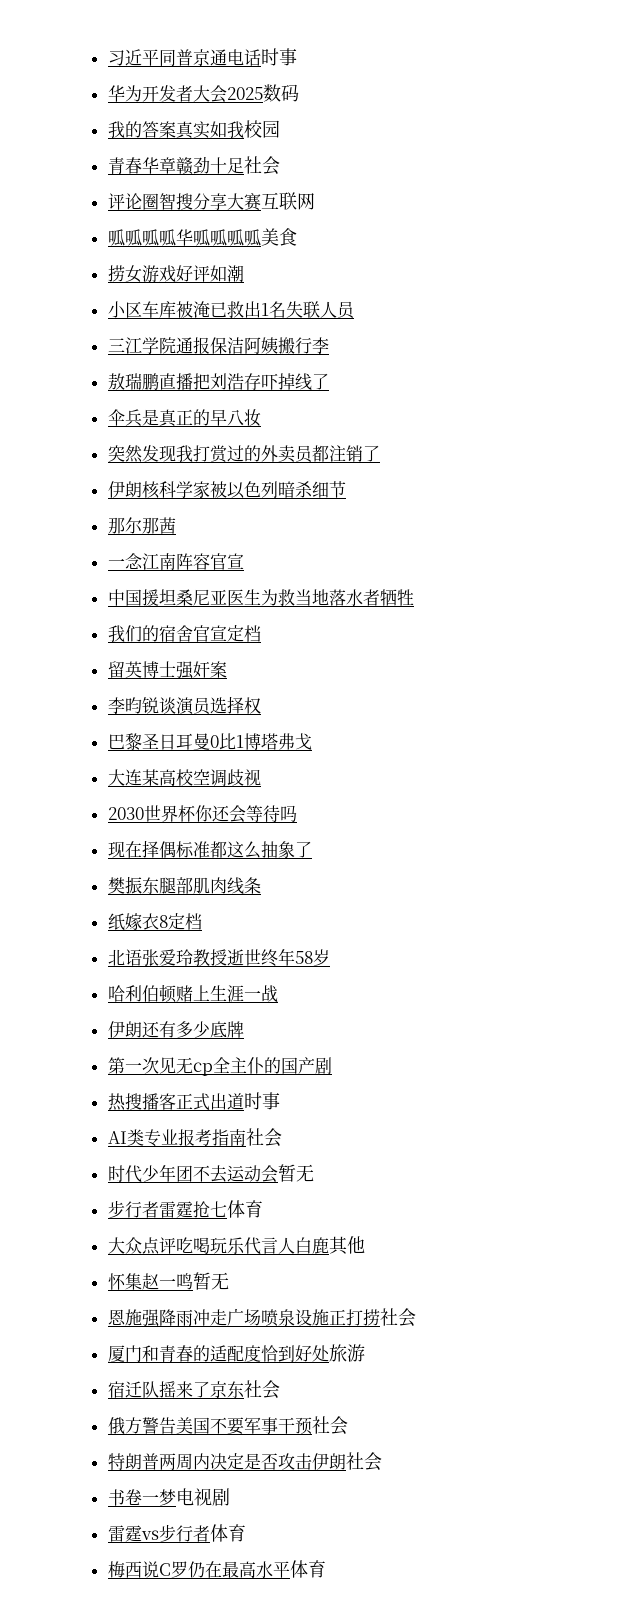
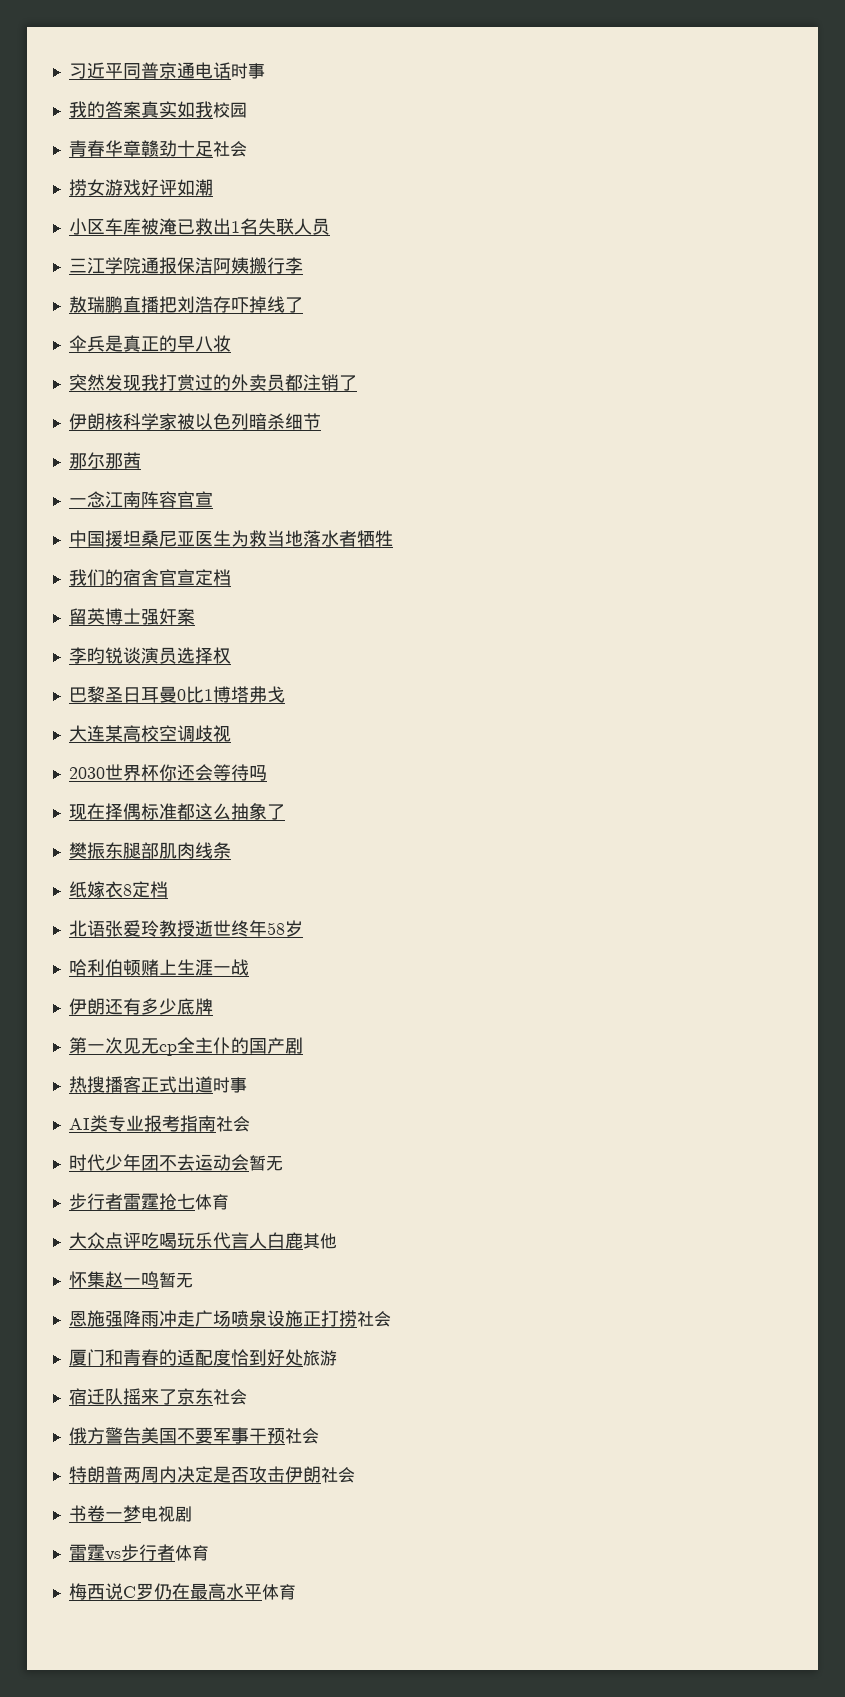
[107,84,299,103] // 华为开发者大会2025数码 -> (265, 71) none
[107,192,315,211] [107,228,297,246] // 评论圈智搜分享大赛互联网 // 呱呱呱呱华呱呱呱呱美食 -> (247, 149) none

